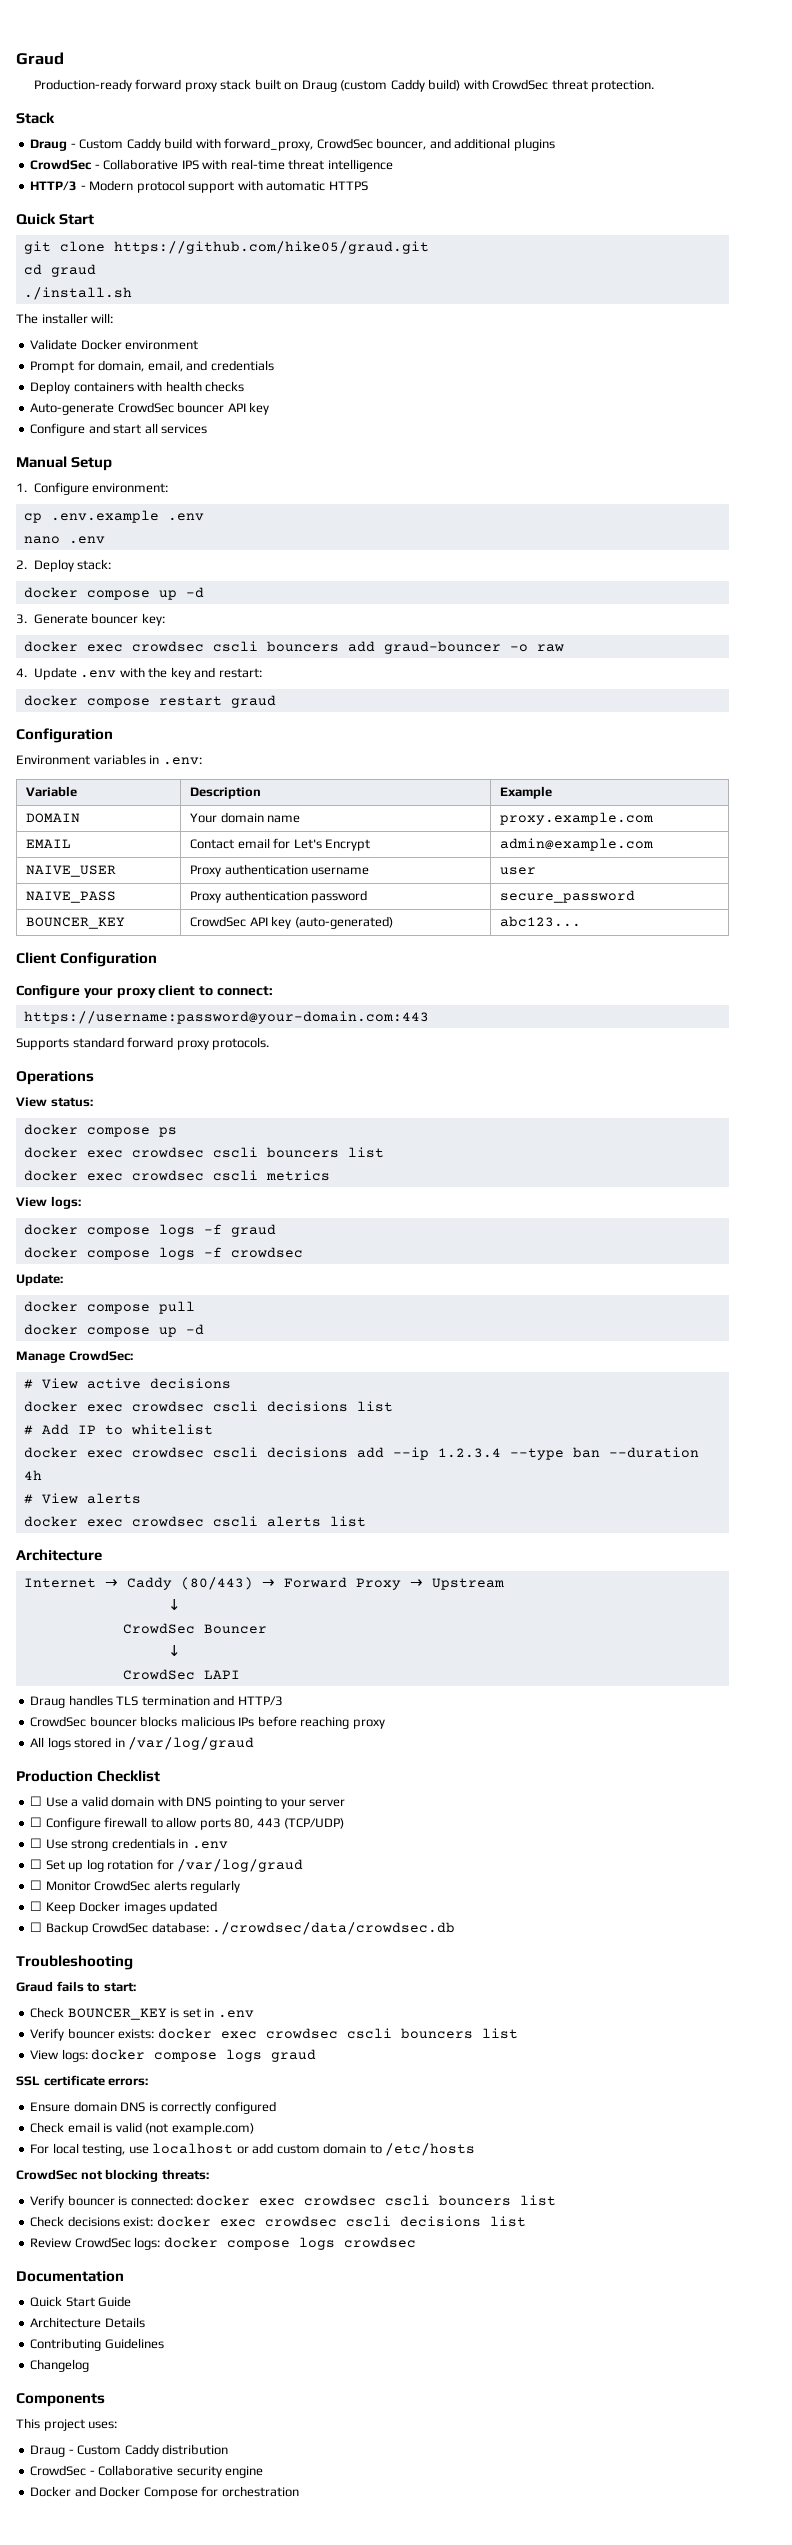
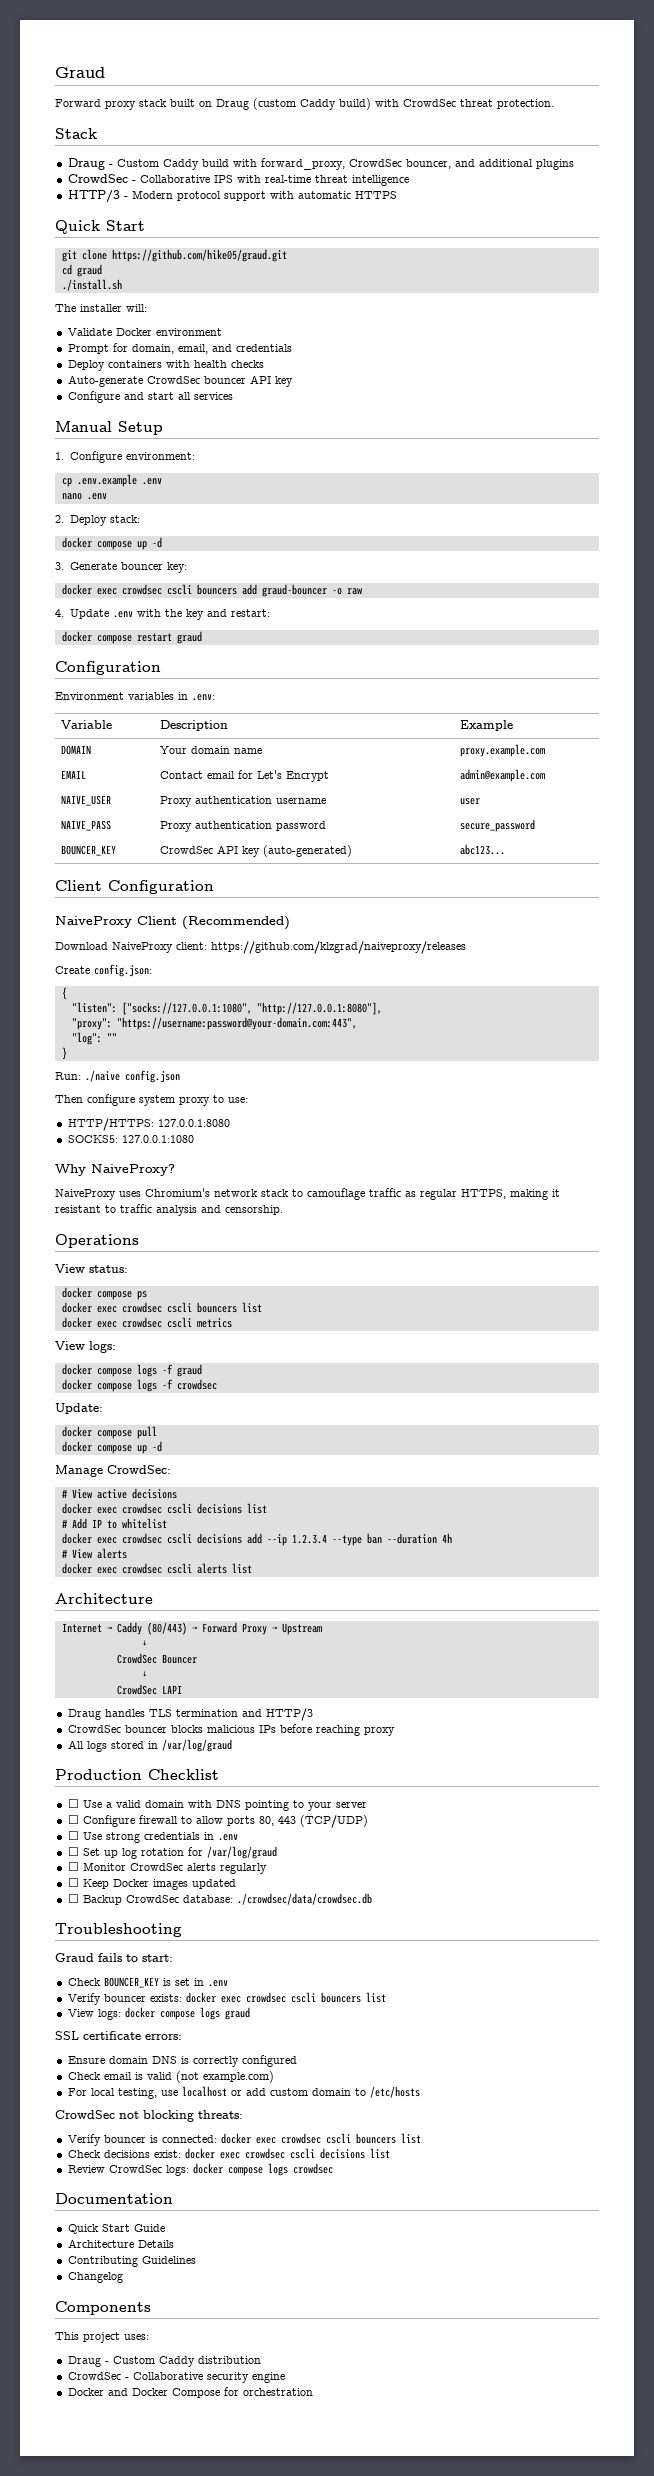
[33,79,182,92] Production-ready forward -> [55,99,101,107] Forward
[16,985,273,999] [23,1011,429,1024] [16,1037,270,1050] Configure your proxy client to connect: // https://username:password@your-domain.com:443 // Supports standard forward proxy protocols. -> [55,916,290,930] [55,941,466,954] [55,964,152,977] [61,987,67,1000] [71,1002,382,1015] [71,1017,357,1030] [71,1032,117,1045] [61,1047,67,1060] [55,1070,180,1083] [55,1094,248,1106] [67,1118,230,1131] [67,1135,194,1143] [55,1164,175,1176] [55,1188,560,1200] [55,1204,283,1216] NaiveProxy Client (Recommended) // Download NaiveProxy client: https://github.com/klzgrad/naiveproxy/releases // Create config.json: // { // "listen": ["socks://127.0.0.1:1080", "http://127.0.0.1:8080"], // "proxy": "https://username:password@your-domain.com:443", // "log": "" // } // Run: ./naive config.json // Then configure system proxy to use: // HTTP/HTTPS: 127.0.0.1:8080 // SOCKS5: 127.0.0.1:1080 // Why NaiveProxy? // NaiveProxy uses Chromium's network stack to camouflage traffic as regular HTTPS, making it resistant to traffic analysis and censorship.

